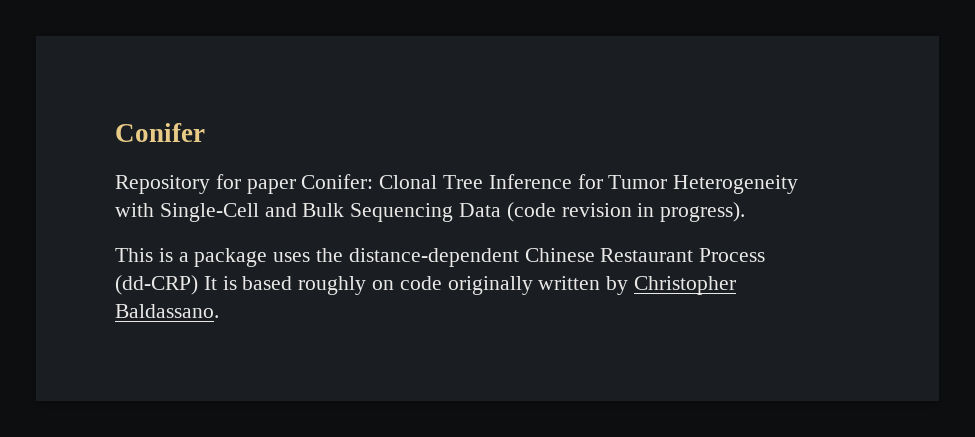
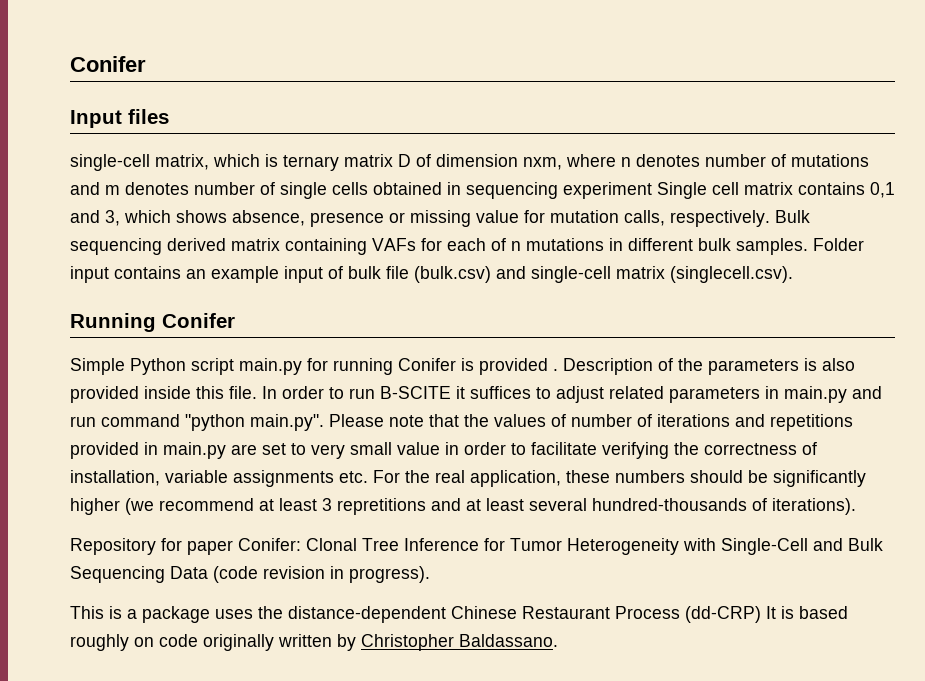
[115,123,205,142] Conifer -> [70,56,146,72] [70,109,169,128] [70,154,869,171] [70,182,895,199] [70,210,810,227] [70,238,864,255] [70,266,793,283] [70,313,235,332] [70,358,855,375] [70,386,882,403] [70,414,853,431] [70,442,817,459] [70,470,866,487] [70,498,856,515] Conifer // Input files // single-cell matrix, which is ternary matrix D of dimension nxm, where n denotes number of mutations and m denotes number of single cells obtained in sequencing experiment Single cell matrix contains 0,1 and 3, which shows absence, presence or missing value for mutation calls, respectively. Bulk sequencing derived matrix containing VAFs for each of n mutations in different bulk samples. Folder input contains an example input of bulk file (bulk.csv) and single-cell matrix (singlecell.csv). // Running Conifer // Simple Python script main.py for running Conifer is provided . Description of the parameters is also provided inside this file. In order to run B-SCITE it suffices to adjust related parameters in main.py and run command "python main.py". Please note that the values of number of iterations and repetitions provided in main.py are set to very small value in order to facilitate verifying the correctness of installation, variable assignments etc. For the real application, these numbers should be significantly higher (we recommend at least 3 repretitions and at least several hundred-thousands of iterations).

